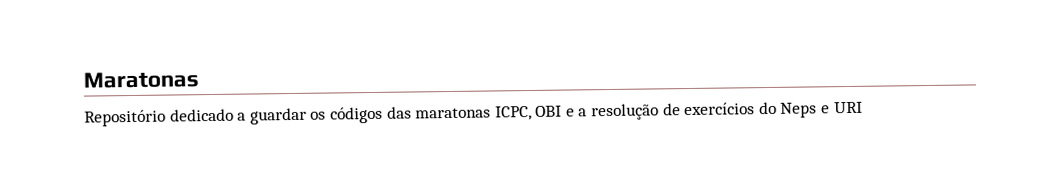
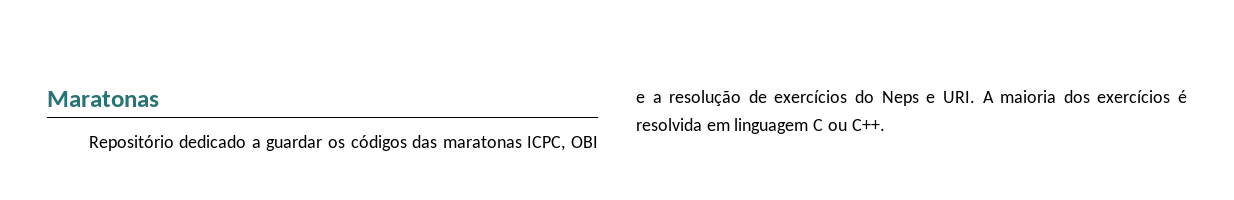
[833,101,863,114] URI -> [942,90,1188,103] [636,118,885,134] URI. A maioria dos exercícios é resolvida em linguagem C ou C++.

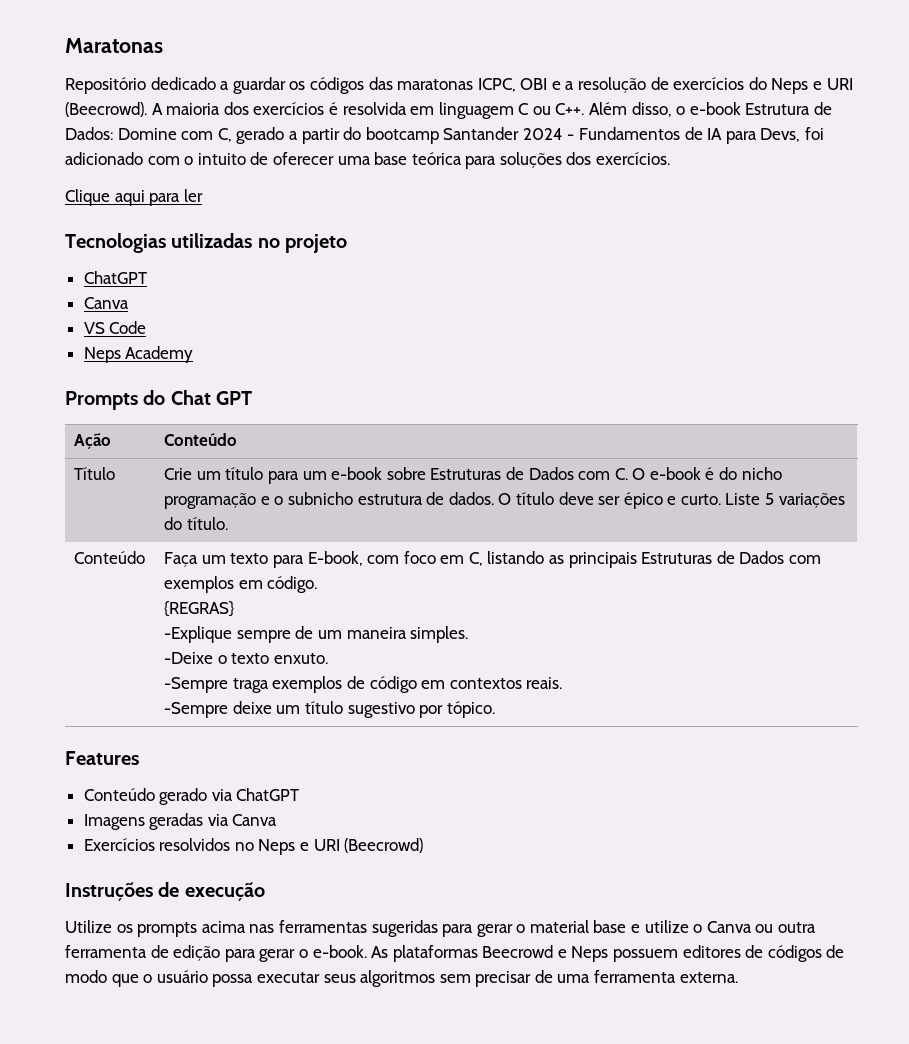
[942,91,975,103] URI. -> [826,78,853,90] [65,102,147,117] URI (Beecrowd).
(885, 125) none -> [589,102,833,117] [65,127,825,144] [65,152,671,169] [65,189,203,206] [65,233,348,253] [83,271,147,284] [83,297,129,309] [83,321,147,334] [83,346,194,363] [65,390,253,410] [74,433,112,449] [164,433,238,446] [74,467,116,480] [164,467,782,484] [164,492,845,509] [164,517,228,530] [74,551,146,564] [164,551,822,568] [164,576,318,593] [164,601,235,617] [164,626,469,643] [164,652,328,664] [164,676,563,693] [164,701,495,718] [65,751,139,765] [83,788,300,805] [83,813,278,830] [83,838,424,855] [65,882,265,901] [65,920,817,937] [65,945,845,962] [65,970,738,987] Além disso, o e-book Estrutura de Dados: Domine com C, gerado a partir do bootcamp Santander 2024 - Fundamentos de IA para Devs, foi adicionado com o intuito de oferecer uma base teórica para soluções dos exercícios. // Clique aqui para ler // Tecnologias utilizadas no projeto // ChatGPT // Canva // VS Code // Neps Academy // Prompts do Chat GPT // Ação | Conteúdo // Título | Crie um título para um e-book sobre Estruturas de Dados com C. O e-book é do nicho programação e o subnicho estrutura de dados. O título deve ser épico e curto. Liste 5 variações do título. // Conteúdo | Faça um texto para E-book, com foco em C, listando as principais Estruturas de Dados com exemplos em código. // {REGRAS} // -Explique sempre de um maneira simples. // -Deixe o texto enxuto. // -Sempre traga exemplos de código em contextos reais. // -Sempre deixe um título sugestivo por tópico. // Features // Conteúdo gerado via ChatGPT // Imagens geradas via Canva // Exercícios resolvidos no Neps e URI (Beecrowd) // Instruções de execução // Utilize os prompts acima nas ferramentas sugeridas para gerar o material base e utilize o Canva ou outra ferramenta de edição para gerar o e-book. As plataformas Beecrowd e Neps possuem editores de códigos de modo que o usuário possa executar seus algoritmos sem precisar de uma ferramenta externa.

